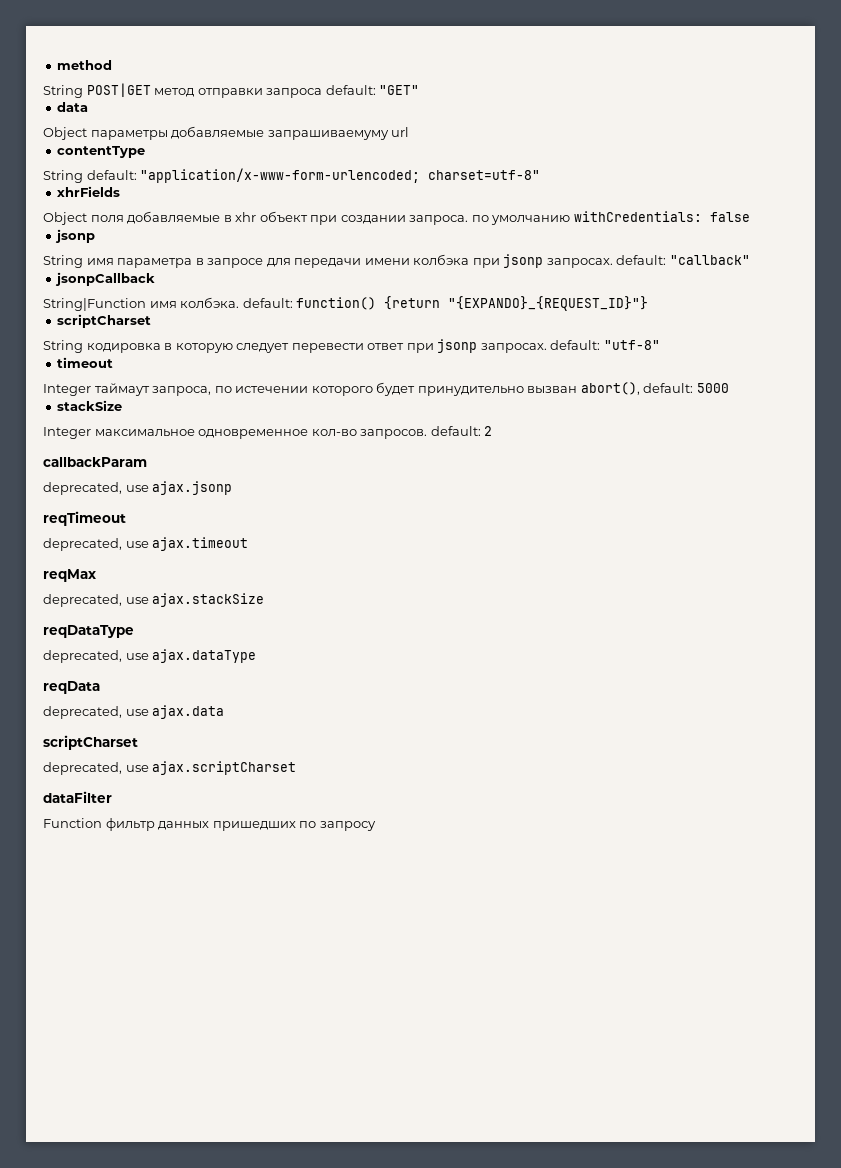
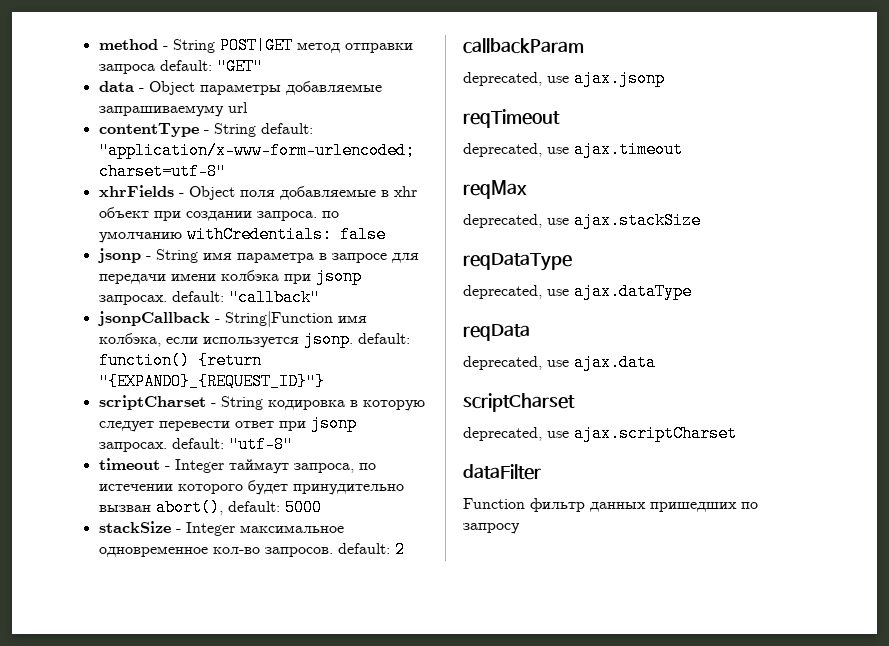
(113, 65) // -> [162,46,168,50] -
(89, 107) // -> [138,88,144,92] -
(146, 152) // -> [203,130,209,134] -
(121, 191) // -> [178,193,184,197] -
(96, 236) // -> [145,256,151,260] -
(156, 279) // -> [214,319,220,323] -
[180,297,240,308] колбэка. -> [98,331,353,348] колбэка, если используется jsonp.
(152, 321) // -> [210,403,216,407] -
(114, 362) // -> [164,466,170,470] -
(123, 405) // -> [175,529,181,533] -

